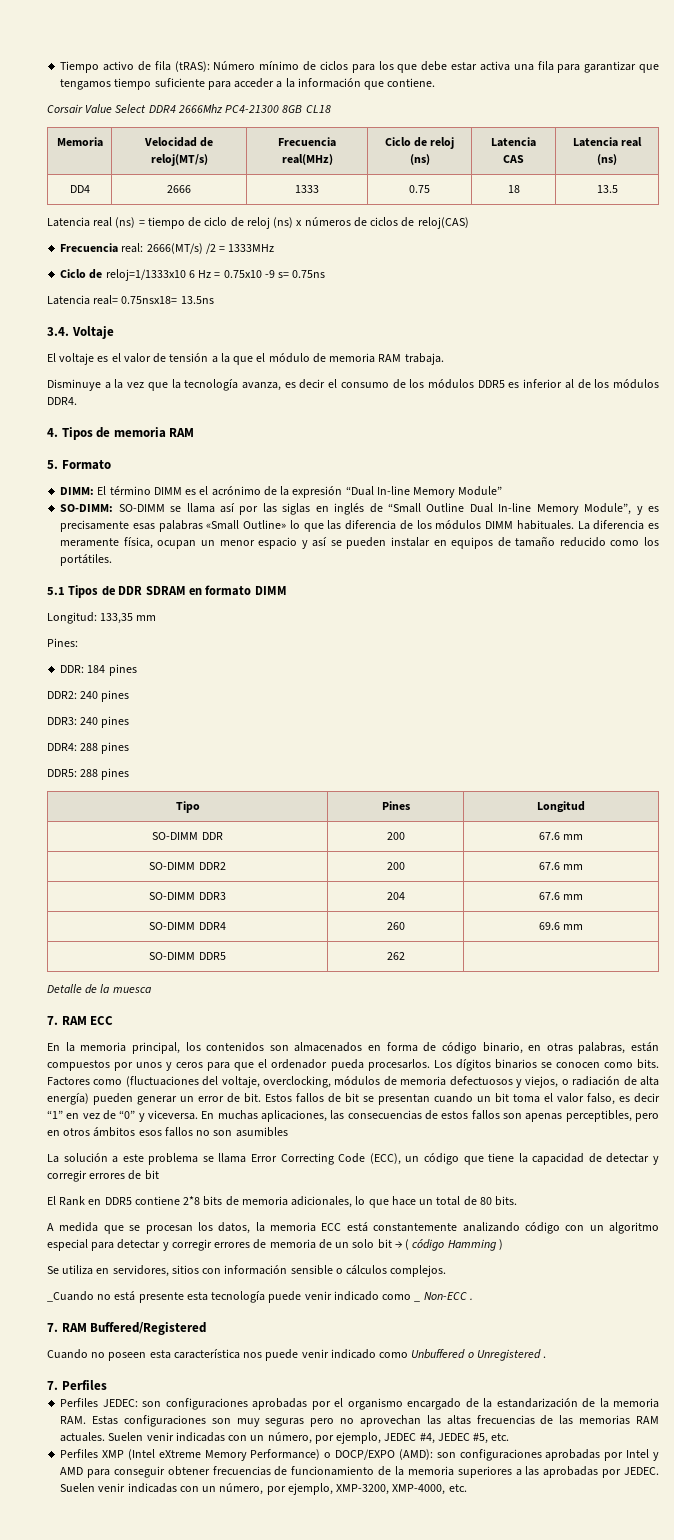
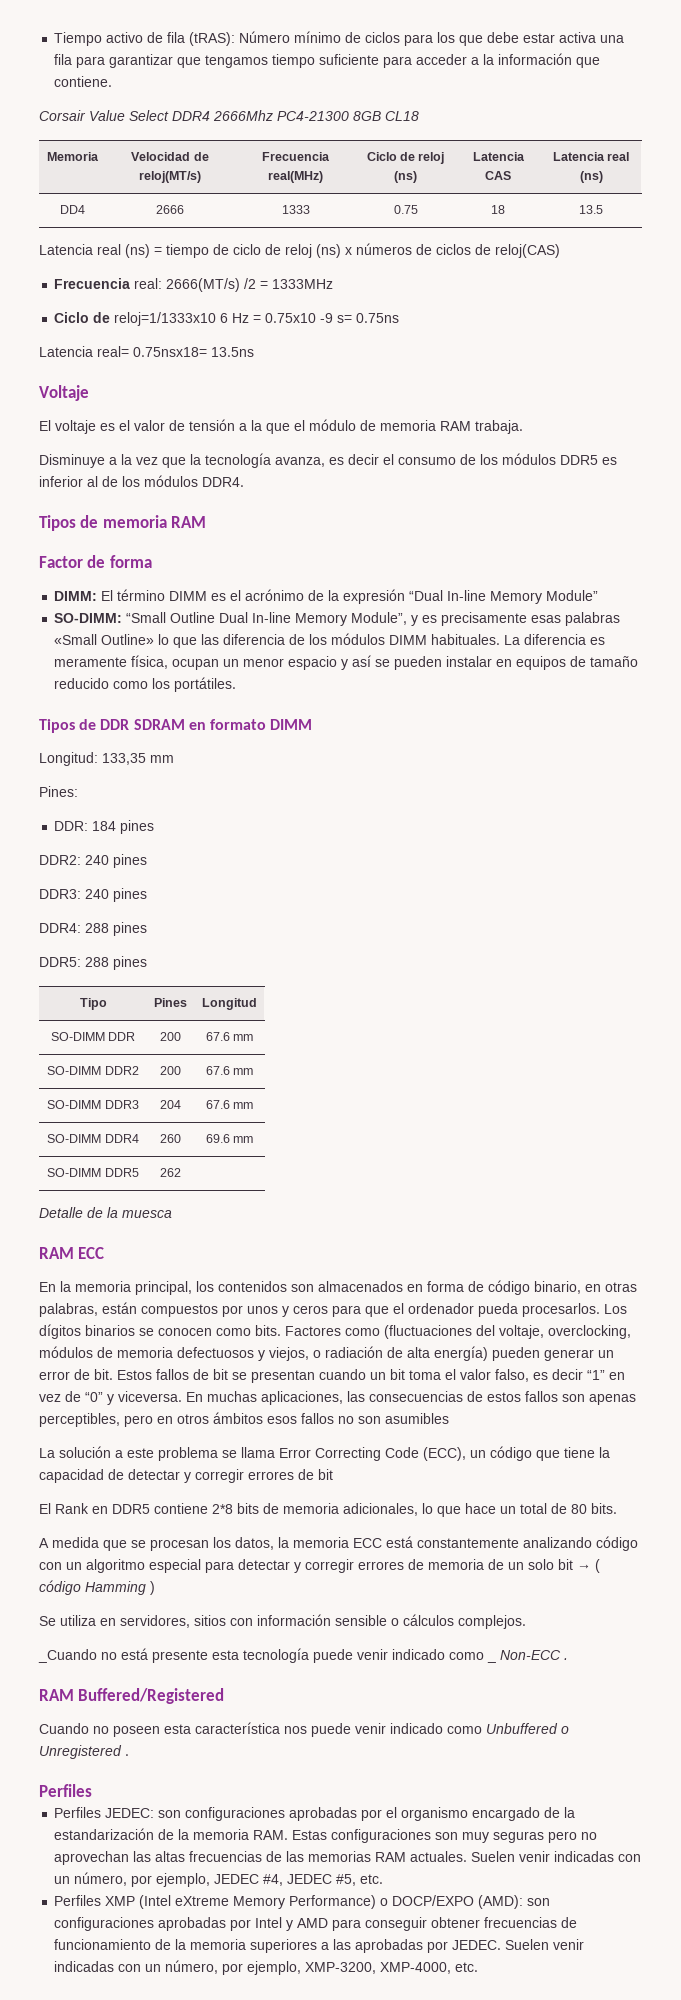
[47,327,69,336] 3.4. -> (254, 352) none
[47,428,58,437] 4. -> (244, 482) none
[47,460,111,470] 5. Formato -> [39,555,152,568] Factor de forma
[118,503,383,515] SO-DIMM se llama así por las siglas en inglés de -> (123, 618) none
[47,587,65,595] 5.1 -> (237, 684) none
[47,1016,58,1025] 7. -> (172, 1214) none
[47,1323,58,1332] 7. -> (568, 1659) none
[47,1381,58,1390] 7. -> (129, 1755) none

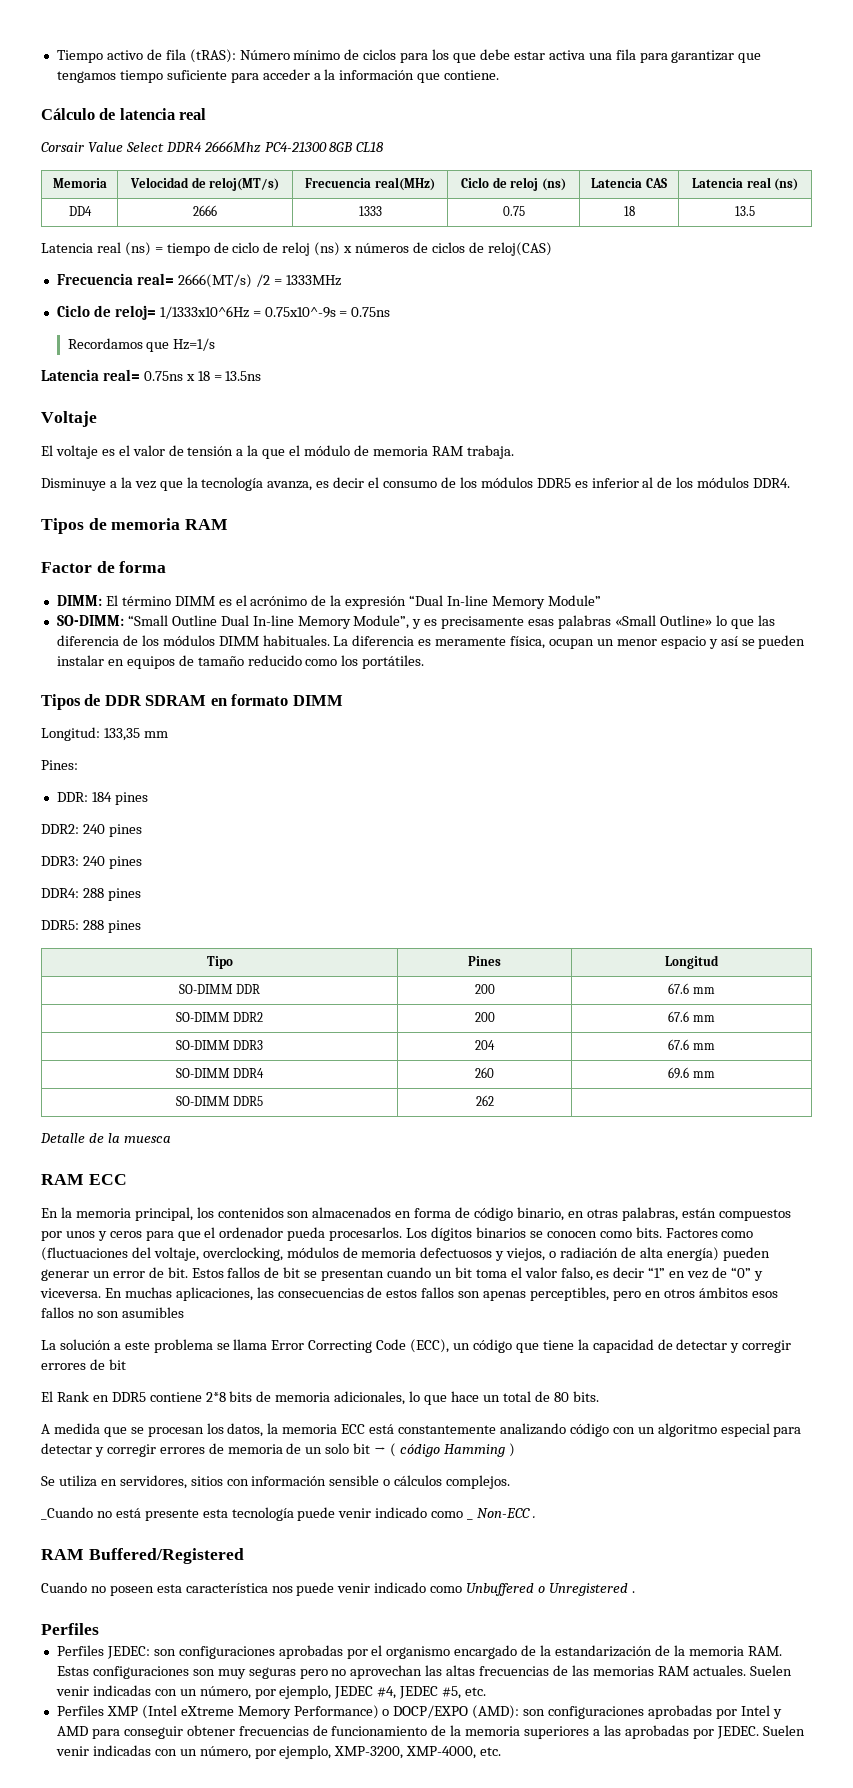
(113, 81) none -> [41,108,207,120] // Cálculo de latencia real
[134,278,163,289] real: -> [136,273,174,285] real=
[114,312,400,326] [39,346,207,357] reloj=1/1333x10 6 Hz = 0.75x10 -9 s= 0.75ns // Latencia real= 0.75nsx18= -> [114,305,391,320] [67,338,216,352] [41,369,222,381] reloj= 1/1333x10^6Hz = 0.75x10^-9s = 0.75ns // Recordamos que Hz=1/s // Latencia real= 0.75ns x 18 =

